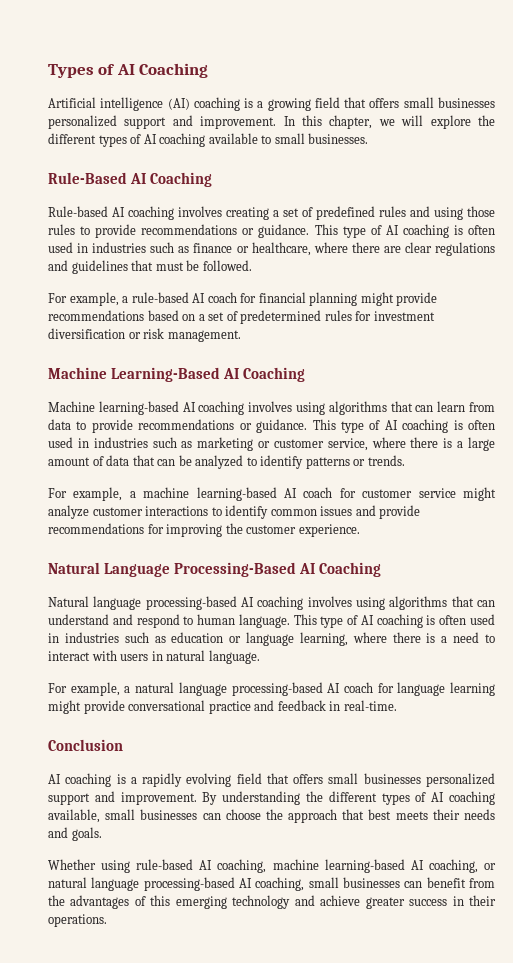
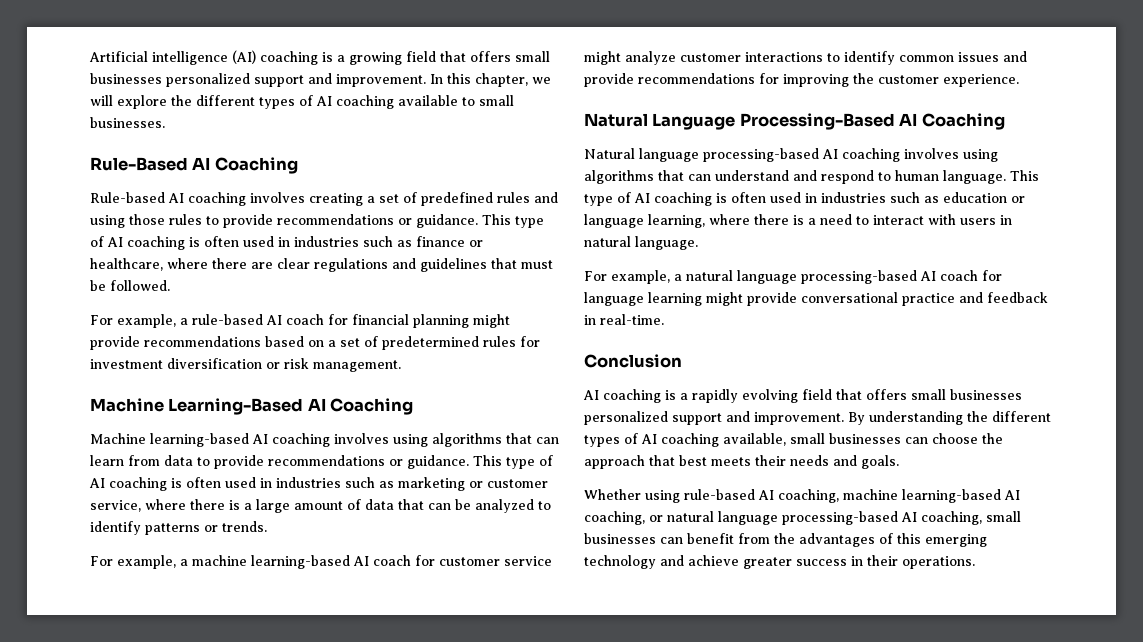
[48,63,209,78] Types of AI Coaching // -> (89, 56) none

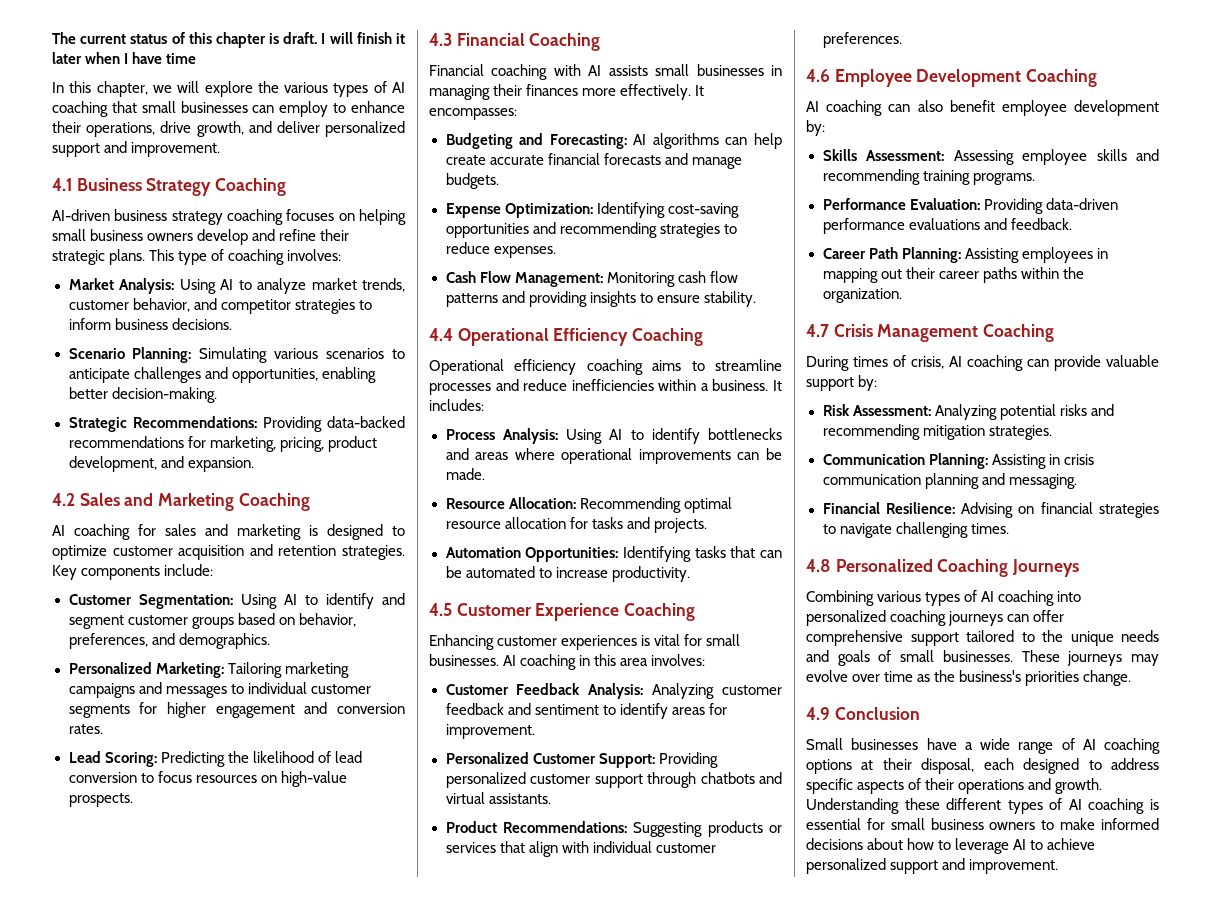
[89,50,550,65] [90,73,426,87] Artificial intelligence (AI) coaching is a growing field that offers small businesses personalized support and improvement. -> [52,32,406,48] [52,52,197,64] The current status of this chapter is draft. I will finish it later when I have time //
[196,95,514,109] [90,117,165,128] [90,157,298,174] [90,192,558,206] [90,214,544,228] [90,236,483,250] [90,258,553,272] [90,280,170,291] [90,314,510,328] [90,336,540,350] [90,358,401,372] [90,398,414,415] [90,433,559,447] [90,455,553,469] [89,477,548,491] [90,499,551,513] [90,521,267,535] [90,555,552,569] [584,51,1027,65] [584,73,1019,87] [584,113,1005,130] [584,148,998,162] [584,170,1039,184] [584,192,1025,206] [584,214,1012,228] [584,236,698,250] [584,270,1002,284] [584,292,1048,306] [584,314,664,325] [584,354,682,368] [583,389,1022,403] [584,411,1051,425] [584,433,1003,447] [584,455,899,469] [584,489,1020,503] [584,511,1021,525] [584,533,987,547] [584,555,975,569] different types of AI coaching available to small businesses. // Rule-Based AI Coaching // Rule-based AI coaching involves creating a set of predefined rules and using those rules to provide recommendations or guidance. This type of AI coaching is often used in industries such as finance or healthcare, where there are clear regulations and guidelines that must be followed. // For example, a rule-based AI coach for financial planning might provide recommendations based on a set of predetermined rules for investment diversification or risk management. // Machine Learning-Based AI Coaching // Machine learning-based AI coaching involves using algorithms that can learn from data to provide recommendations or guidance. This type of AI coaching is often used in industries such as marketing or customer service, where there is a large amount of data that can be analyzed to identify patterns or trends. // For example, a machine learning-based AI coach for customer service might analyze customer interactions to identify common issues and provide recommendations for improving the customer experience. // Natural Language Processing-Based AI Coaching // Natural language processing-based AI coaching involves using algorithms that can understand and respond to human language. This type of AI coaching is often used in industries such as education or language learning, where there is a need to interact with users in natural language. // For example, a natural language processing-based AI coach for language learning might provide conversational practice and feedback in real-time. // Conclusion // AI coaching is a rapidly evolving field that offers small businesses personalized support and improvement. By understanding the different types of AI coaching available, small businesses can choose the approach that best meets their needs and goals. // Whether using rule-based AI coaching, machine learning-based AI coaching, or natural language processing-based AI coaching, small businesses can benefit from the advantages of this emerging technology and achieve greater success in their operations. -> [284,81,406,97] [52,101,406,117] [52,121,405,137] [52,141,221,157] [52,178,287,196] [52,209,406,225] [52,229,350,245] [52,249,342,265] [68,278,405,294] [68,298,372,314] [68,318,232,330] [68,347,405,363] [68,367,376,383] [68,387,217,403] [68,416,406,432] [68,436,377,452] [68,456,254,472] [52,493,310,511] [52,524,405,540] [52,544,405,560] [52,564,214,580] [68,593,405,609] [68,613,356,629] [68,633,270,649] [68,662,349,678] [68,682,371,698] [68,702,405,718] [68,724,103,734] [68,751,362,767] [68,771,347,787] [68,793,133,807] [429,33,601,51] [429,64,783,80] [429,84,705,100] [429,108,517,120] [445,133,782,149] [445,153,742,169] [445,173,499,189] [445,202,739,218] [445,222,737,238] [445,242,556,258] [445,271,738,287] [445,291,756,307] [429,328,704,346] [429,359,782,375] [429,379,782,395] [429,399,484,411] [445,428,782,444] [445,448,782,464] [445,468,485,480] [445,497,732,513] [445,517,707,533] [445,546,782,562] [445,566,690,582] [429,603,696,621] [429,634,741,650] [429,654,706,670] [445,683,782,699] [445,703,727,719] [445,724,535,739] [445,752,718,768] [445,772,782,788] [445,792,551,804] [445,821,782,837] [445,841,716,857] [822,32,902,48] [806,69,1098,87] [806,100,1159,116] [806,120,825,136] [822,149,1159,165] [822,169,1035,185] [822,198,1118,214] [822,218,1072,234] [822,247,1108,263] [822,267,1084,283] [822,288,902,303] [806,324,1055,342] [806,355,1159,371] [806,375,878,391] [822,404,1114,420] [822,424,1052,440] [822,453,1094,469] [822,473,1077,489] [822,502,1159,518] [822,522,1009,538] [806,559,1080,577] [806,590,1082,606] [806,610,1065,626] [806,630,1159,646] [806,650,1159,666] [806,670,1132,686] [806,707,920,720] [806,738,1160,754] [806,758,1159,774] [806,778,1103,794] [806,798,1159,814] [806,818,1159,830] [806,838,1096,854] [806,858,1059,874] various types of AI coaching that small businesses can employ to enhance their operations, drive growth, and deliver personalized support and improvement. // 4.1 Business Strategy Coaching // AI-driven business strategy coaching focuses on helping small business owners develop and refine their strategic plans. This type of coaching involves: // Market Analysis: Using AI to analyze market trends, customer behavior, and competitor strategies to inform business decisions. // Scenario Planning: Simulating various scenarios to anticipate challenges and opportunities, enabling better decision-making. // Strategic Recommendations: Providing data-backed recommendations for marketing, pricing, product development, and expansion. // 4.2 Sales and Marketing Coaching // AI coaching for sales and marketing is designed to optimize customer acquisition and retention strategies. Key components include: // Customer Segmentation: Using AI to identify and segment customer groups based on behavior, preferences, and demographics. // Personalized Marketing: Tailoring marketing campaigns and messages to individual customer segments for higher engagement and conversion rates. // Lead Scoring: Predicting the likelihood of lead conversion to focus resources on high-value prospects. // 4.3 Financial Coaching // Financial coaching with AI assists small businesses in managing their finances more effectively. It encompasses: // Budgeting and Forecasting: AI algorithms can help create accurate financial forecasts and manage budgets. // Expense Optimization: Identifying cost-saving opportunities and recommending strategies to reduce expenses. // Cash Flow Management: Monitoring cash flow patterns and providing insights to ensure stability. // 4.4 Operational Efficiency Coaching // Operational efficiency coaching aims to streamline processes and reduce inefficiencies within a business. It includes: // Process Analysis: Using AI to identify bottlenecks and areas where operational improvements can be made. // Resource Allocation: Recommending optimal resource allocation for tasks and projects. // Automation Opportunities: Identifying tasks that can be automated to increase productivity. // 4.5 Customer Experience Coaching // Enhancing customer experiences is vital for small businesses. AI coaching in this area involves: // Customer Feedback Analysis: Analyzing customer feedback and sentiment to identify areas for improvement. // Personalized Customer Support: Providing personalized customer support through chatbots and virtual assistants. // Product Recommendations: Suggesting products or services that align with individual customer preferences. // 4.6 Employee Development Coaching // AI coaching can also benefit employee development by: // Skills Assessment: Assessing employee skills and recommending training programs. // Performance Evaluation: Providing data-driven performance evaluations and feedback. // Career Path Planning: Assisting employees in mapping out their career paths within the organization. // 4.7 Crisis Management Coaching // During times of crisis, AI coaching can provide valuable support by: // Risk Assessment: Analyzing potential risks and recommending mitigation strategies. // Communication Planning: Assisting in crisis communication planning and messaging. // Financial Resilience: Advising on financial strategies to navigate challenging times. // 4.8 Personalized Coaching Journeys // Combining various types of AI coaching into personalized coaching journeys can offer comprehensive support tailored to the unique needs and goals of small businesses. These journeys may evolve over time as the business's priorities change. // 4.9 Conclusion // Small businesses have a wide range of AI coaching options at their disposal, each designed to address specific aspects of their operations and growth. Understanding these different types of AI coaching is essential for small business owners to make informed decisions about how to leverage AI to achieve personalized support and improvement.

